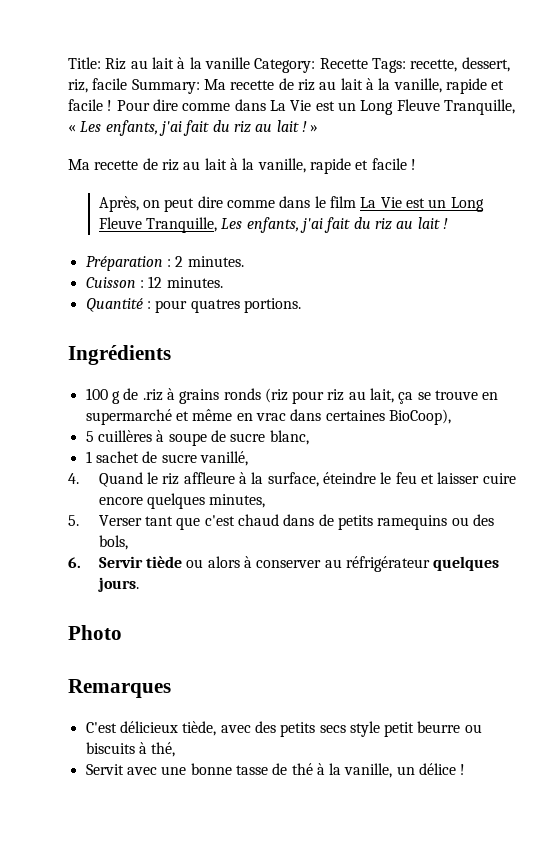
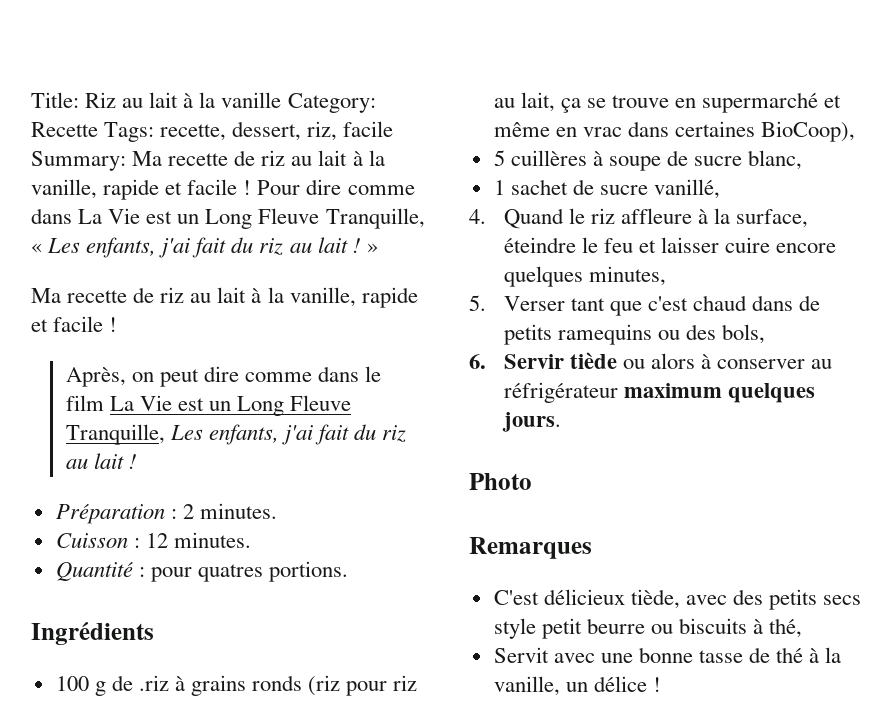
(431, 564) none -> [623,383,722,398] maximum

